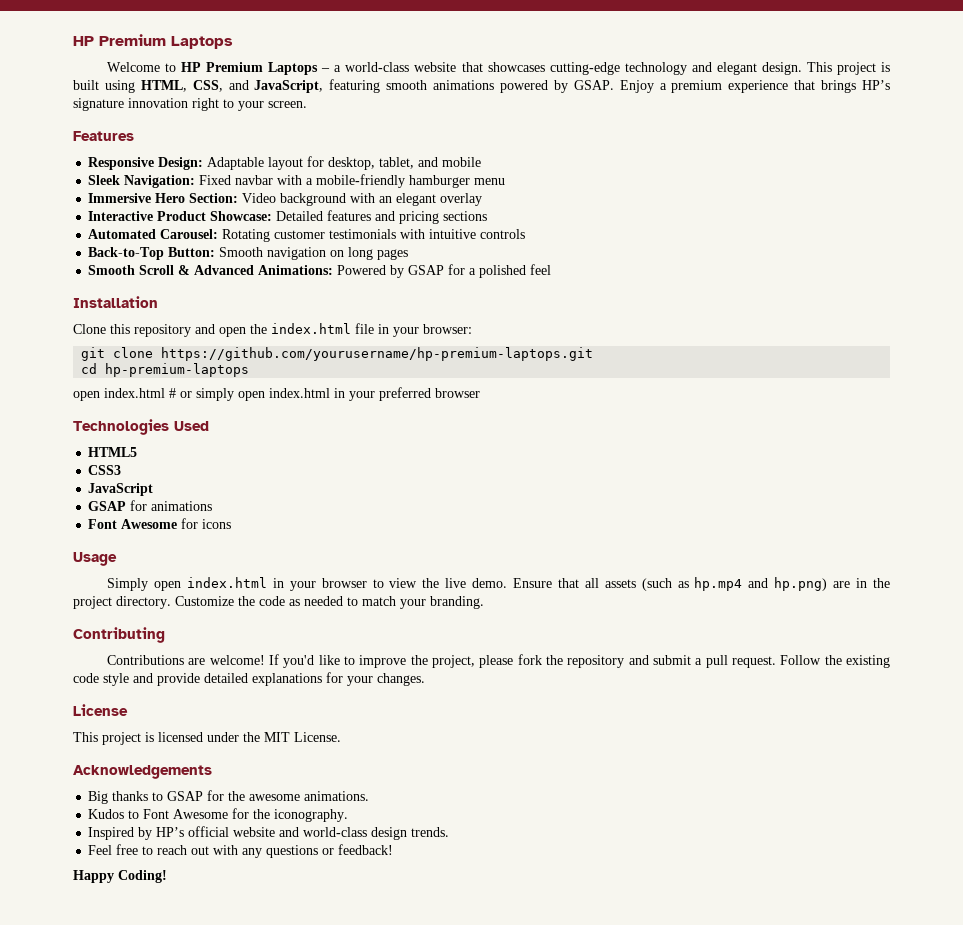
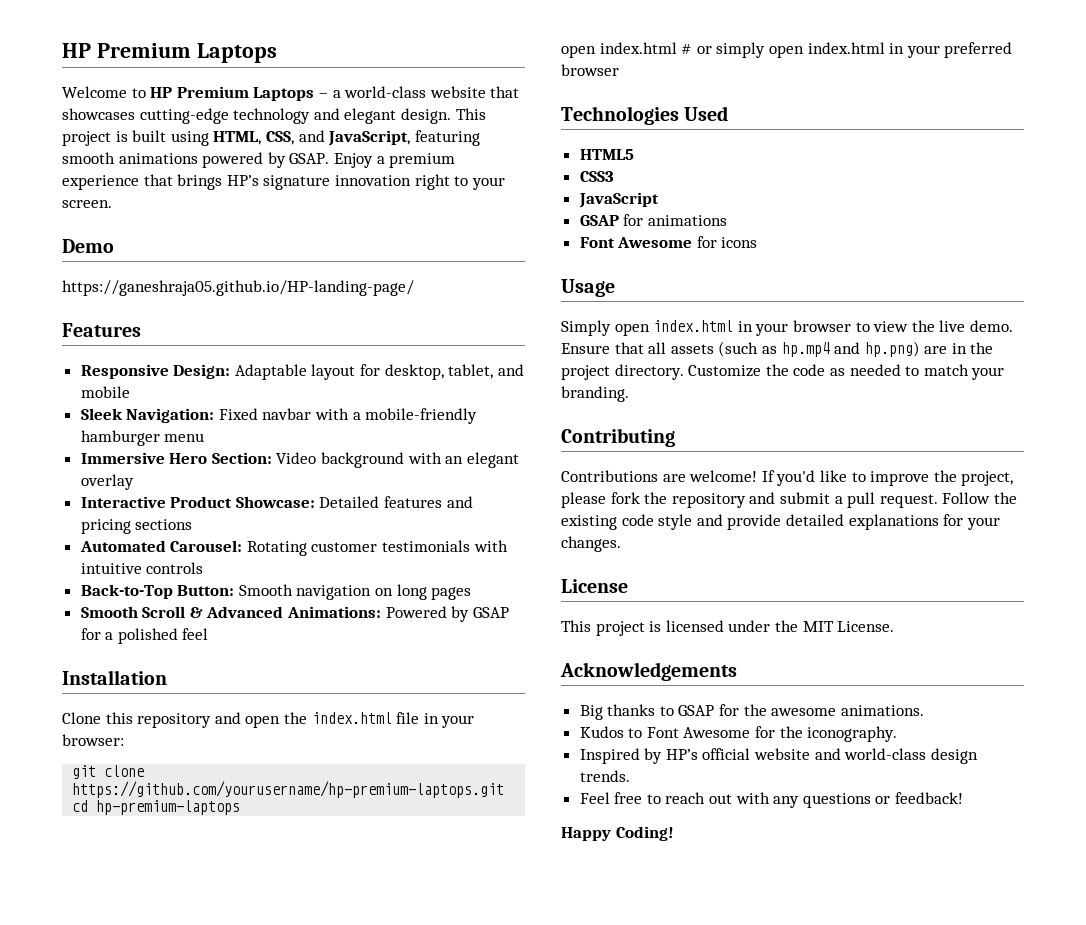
(307, 104) none -> [62,239,114,253] [62,280,414,296] // Demo // https://ganeshraja05.github.io/HP-landing-page/

